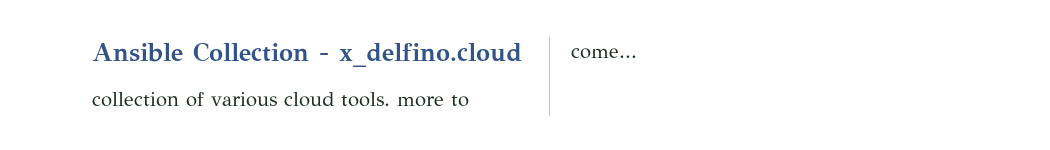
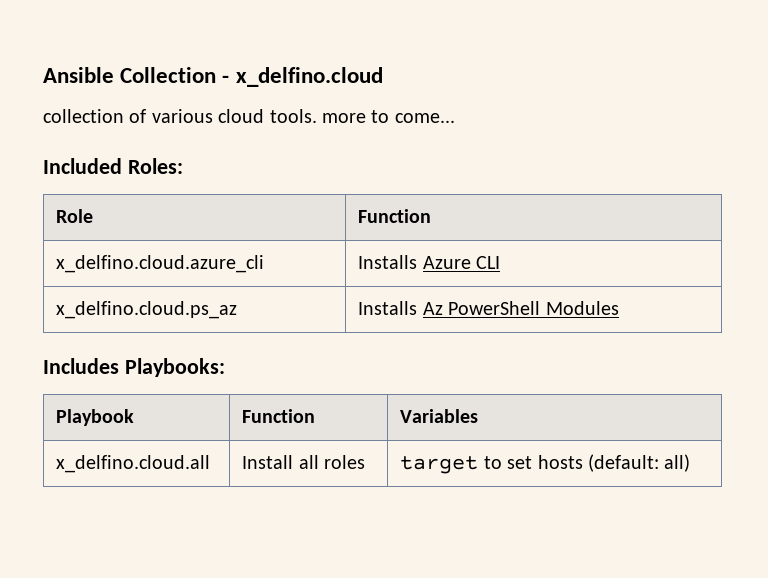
(637, 53) none -> [43,158,183,174] [56,209,94,223] [358,209,432,223] [56,255,265,273] [358,255,501,269] [56,301,238,319] [358,301,619,315] [43,358,225,377] [56,409,135,426] [242,409,316,423] [400,409,479,423] [56,455,211,473] [242,455,366,469] [400,454,691,474] // Included Roles: // Role | Function // x_delfino.cloud.azure_cli | Installs Azure CLI // x_delfino.cloud.ps_az | Installs Az PowerShell Modules // Includes Playbooks: // Playbook | Function | Variables // x_delfino.cloud.all | Install all roles | target to set hosts (default: all)

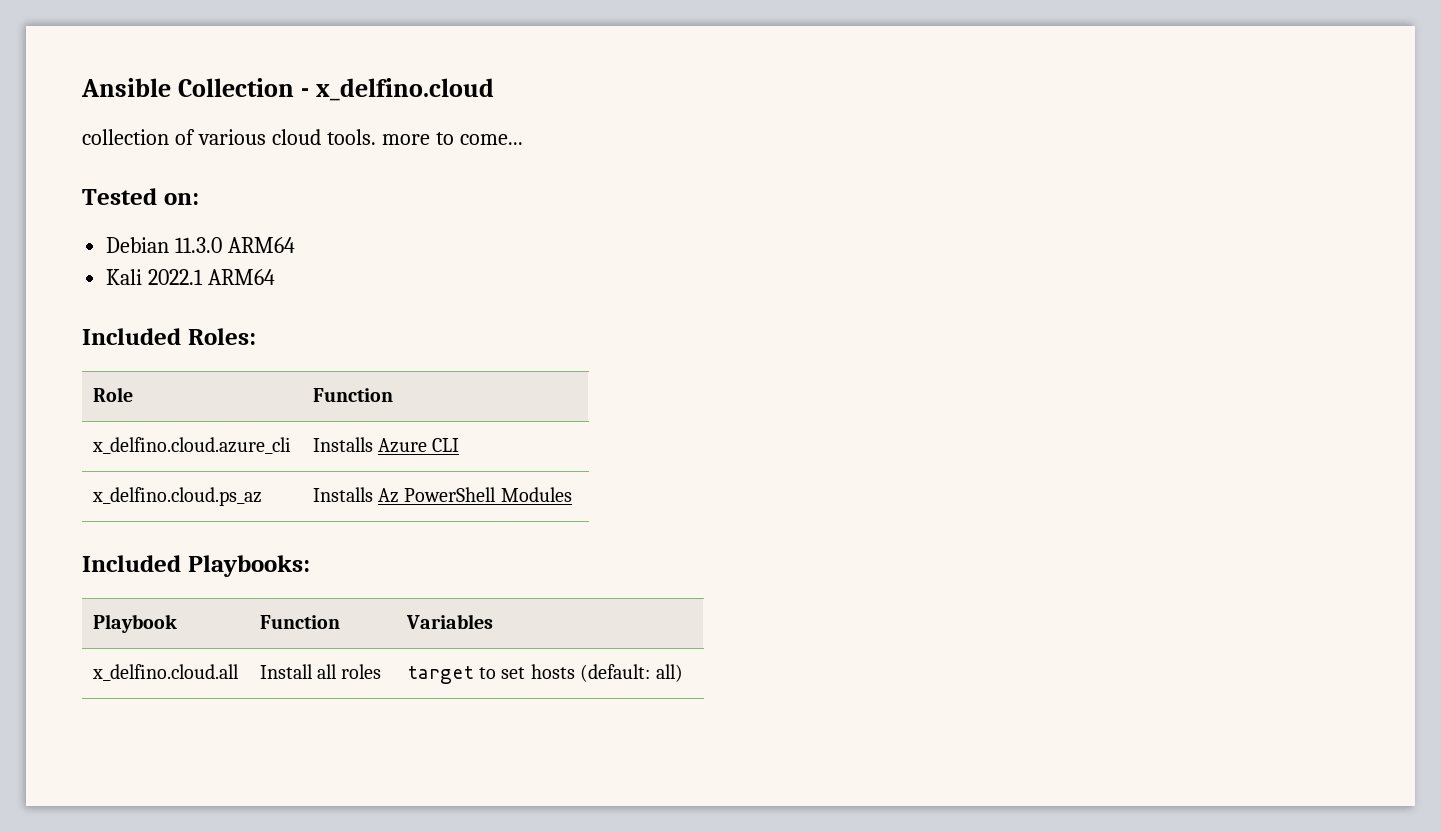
(455, 118) none -> [82,188,199,205] [106,237,296,253] [106,269,276,285] // Tested on: // Debian 11.3.0 ARM64 // Kali 2022.1 ARM64
[43,358,119,374] Includes -> [82,555,181,572] Included

